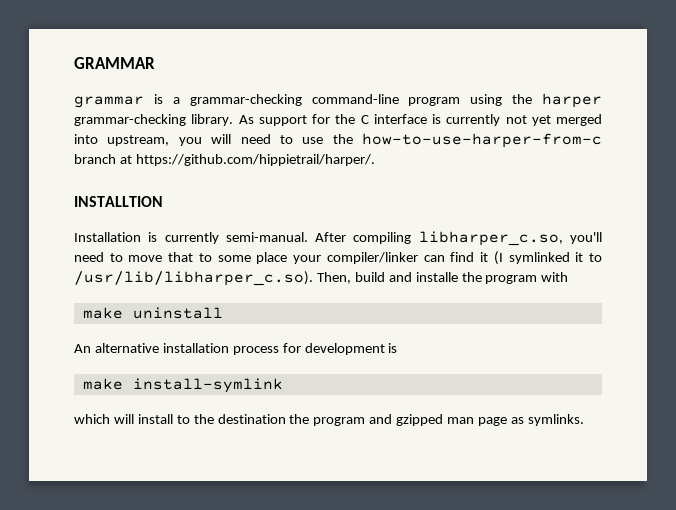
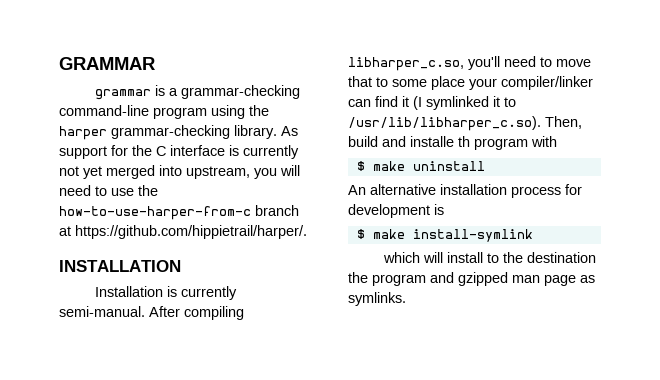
[74,196,163,207] INSTALLTION -> [59,260,181,272] INSTALLATION
[461,272,482,282] the -> [458,136,470,147] th
(569, 277) none -> [356,161,365,171] $
(398, 348) none -> [356,229,365,239] $

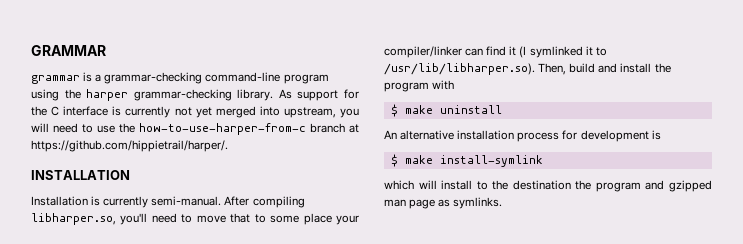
[348,57,464,71] libharper_c.so, -> [31,213,116,225] libharper.so,
[348,116,541,131] /usr/lib/libharper_c.so). -> [384,63,535,75] /usr/lib/libharper.so).
[410,136,470,147] installe th -> [620,63,671,73] install the

